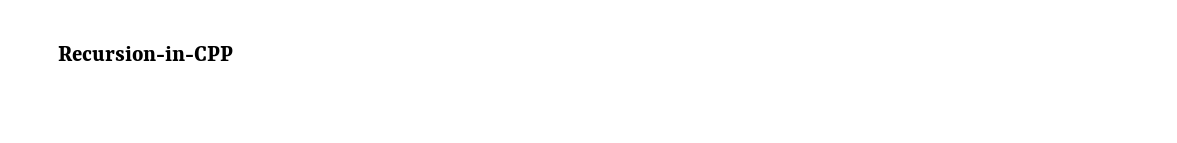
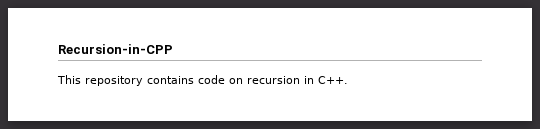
(233, 53) none -> [57,75,348,86] // This repository contains code on recursion in C++.

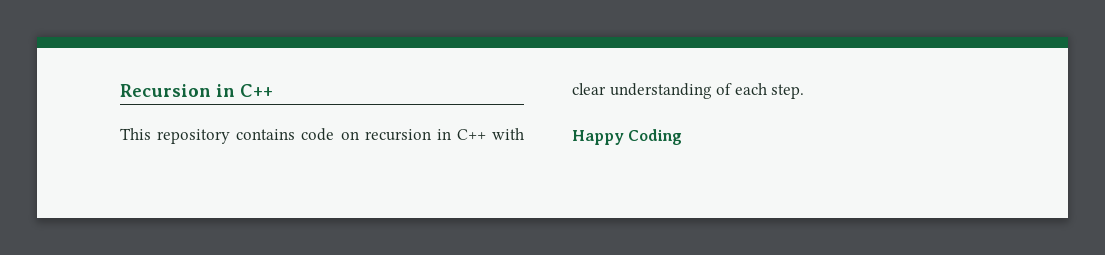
[58,44,173,54] Recursion-in-CPP -> [120,84,273,97] Recursion in C++
[318,76,348,84] C++. -> [456,128,524,140] [572,83,805,99] [572,129,683,145] C++ with clear understanding of each step. // Happy Coding

